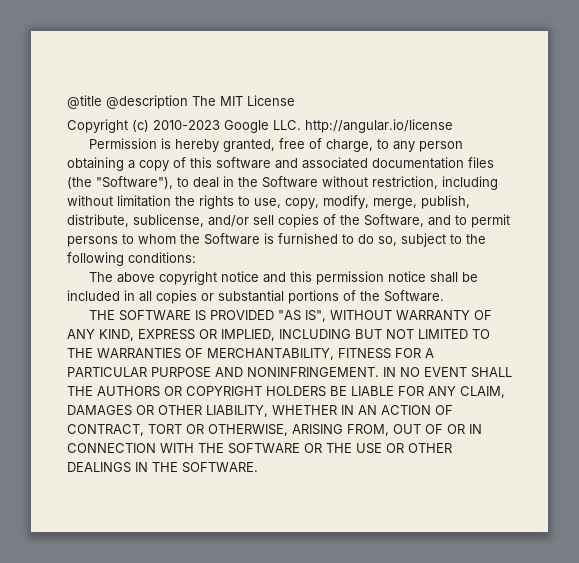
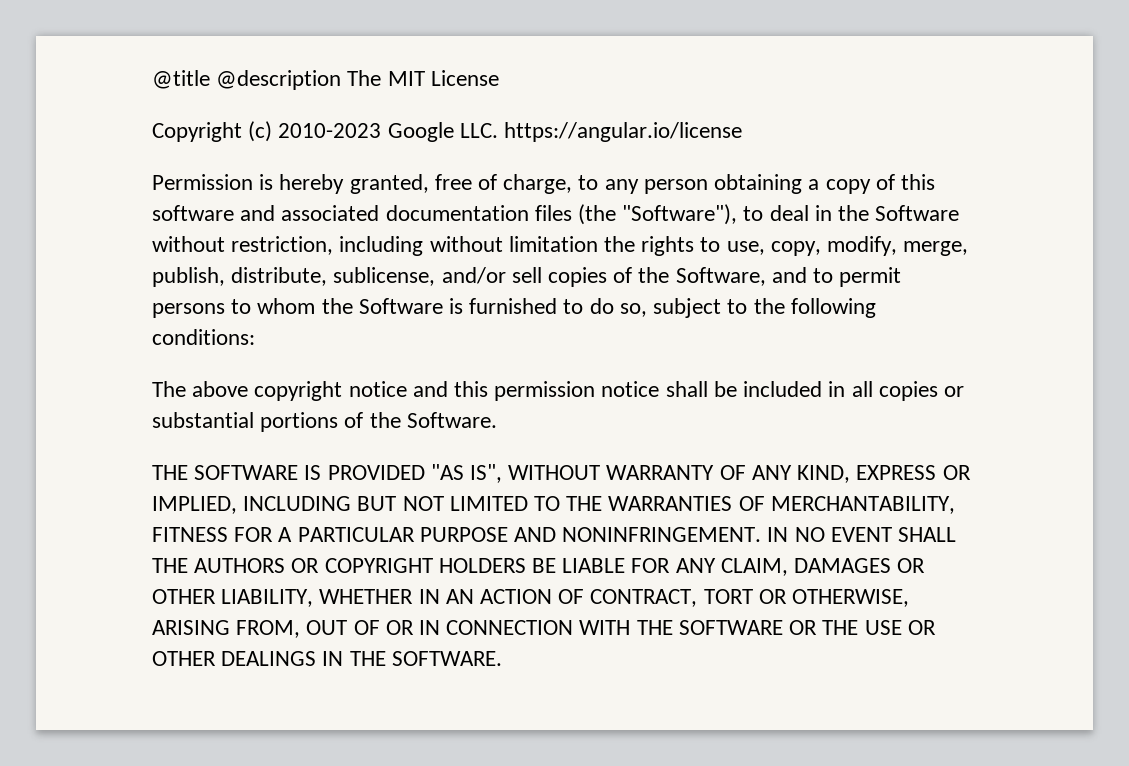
[305,119,453,133] http://angular.io/license -> [504,122,743,142] https://angular.io/license

